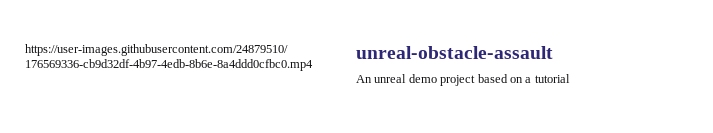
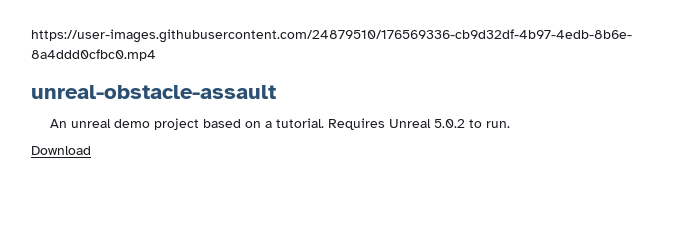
[534,74,570,83] tutorial -> [276,118,511,130] [31,146,91,155] tutorial. Requires Unreal 5.0.2 to run. // Download

